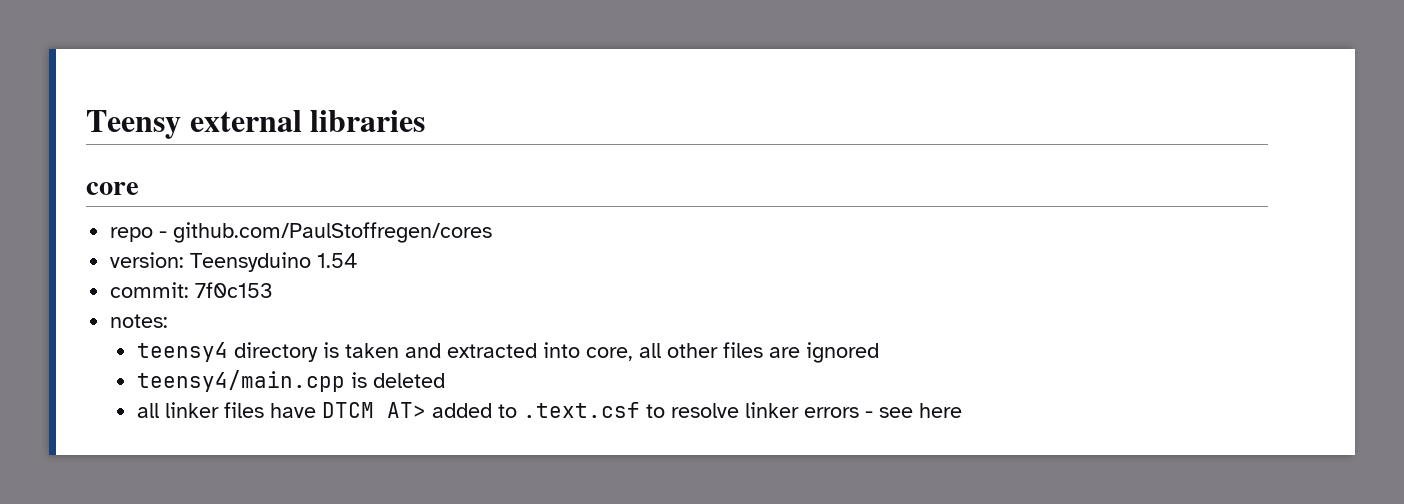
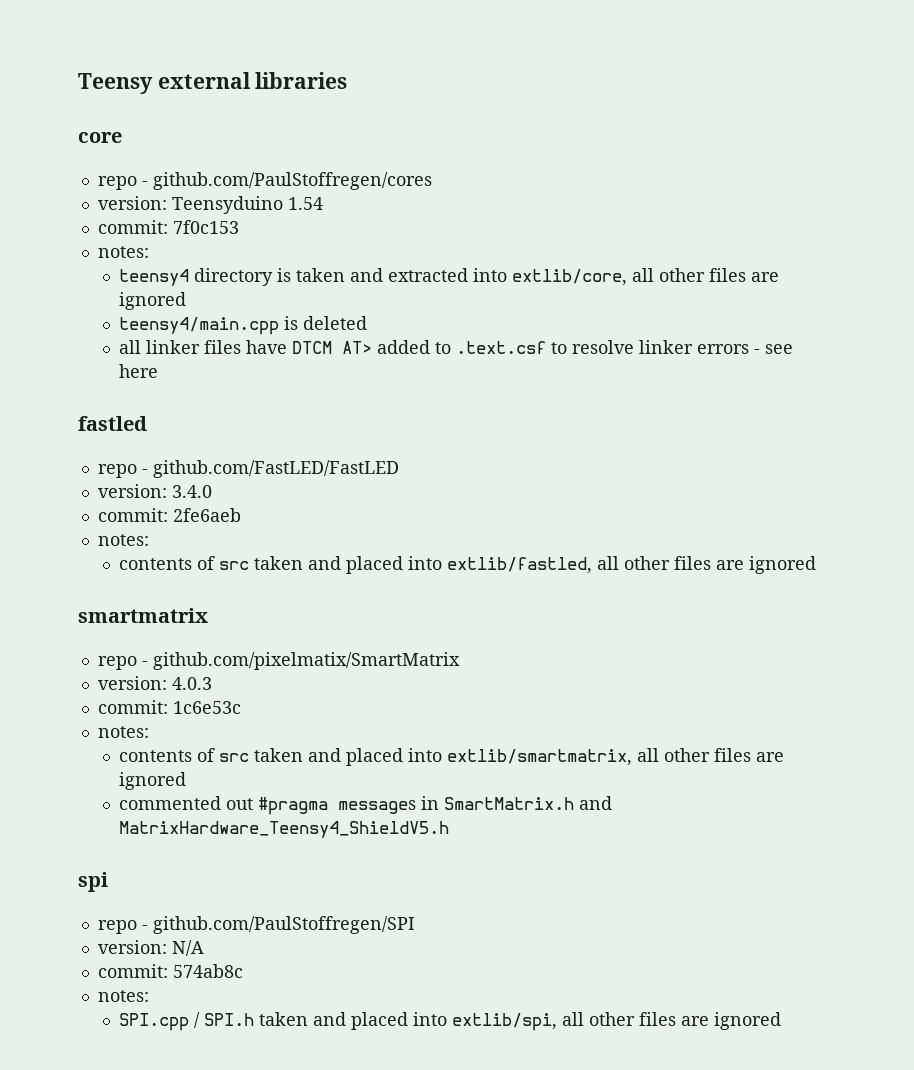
[585,347,633,361] core, -> [511,269,627,286] extlib/core,
(962, 410) none -> [78,416,147,431] [97,460,399,478] [97,484,212,498] [97,508,241,522] [97,534,149,546] [118,556,816,574] [78,608,208,623] [97,652,460,670] [97,676,212,690] [97,700,241,714] [97,726,149,738] [118,748,784,766] [118,772,186,790] [118,796,612,815] [118,821,449,838] [78,872,108,892] [97,916,415,934] [97,940,204,956] [97,964,243,978] [97,990,149,1002] [118,1012,781,1031] // fastled // repo - github.com/FastLED/FastLED // version: 3.4.0 // commit: 2fe6aeb // notes: // contents of src taken and placed into extlib/fastled, all other files are ignored // smartmatrix // repo - github.com/pixelmatix/SmartMatrix // version: 4.0.3 // commit: 1c6e53c // notes: // contents of src taken and placed into extlib/smartmatrix, all other files are ignored // commented out #pragma messages in SmartMatrix.h and MatrixHardware_Teensy4_ShieldV5.h // spi // repo - github.com/PaulStoffregen/SPI // version: N/A // commit: 574ab8c // notes: // SPI.cpp / SPI.h taken and placed into extlib/spi, all other files are ignored

